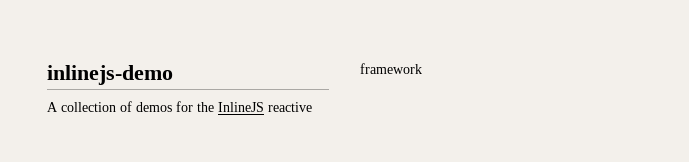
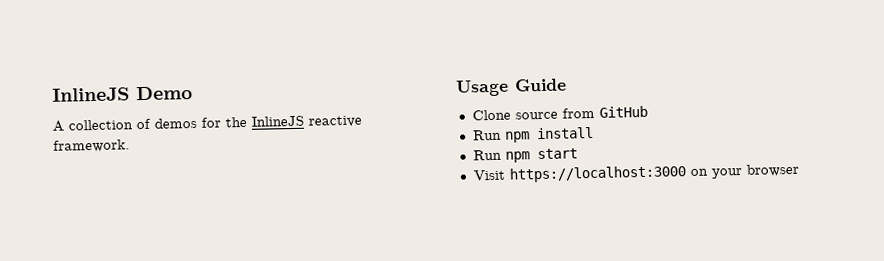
[47,65,173,85] inlinejs-demo -> [52,86,193,102] InlineJS Demo
[360,63,422,74] framework -> [53,139,130,153] [456,78,567,97] [471,105,648,121] [472,126,594,143] [472,148,578,163] [472,163,799,183] framework. // Usage Guide // Clone source from GitHub // Run npm install // Run npm start // Visit https://localhost:3000 on your browser

